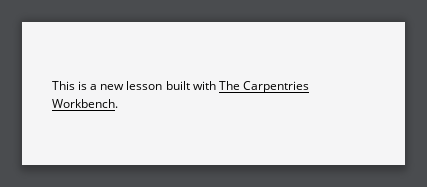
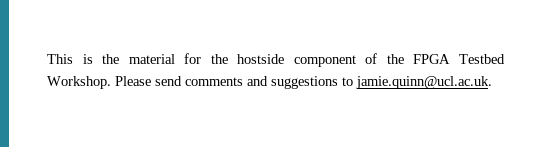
[90,81,309,93] [52,99,118,108] a new lesson built with The Carpentries Workbench. -> [102,53,506,67] [47,76,492,89] the material for the hostside component of the FPGA Testbed Workshop. Please send comments and suggestions to jamie.quinn@ucl.ac.uk.

